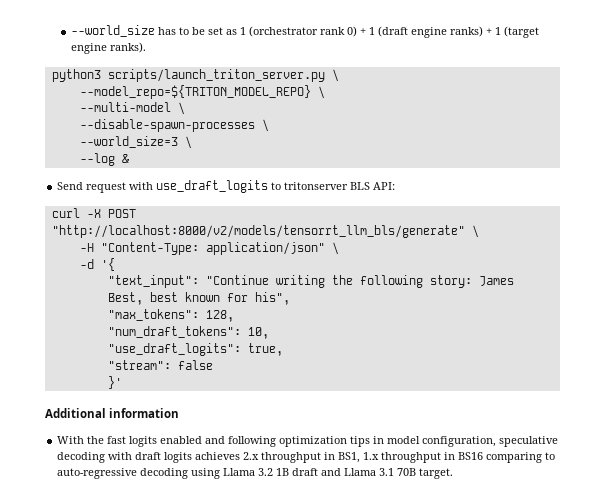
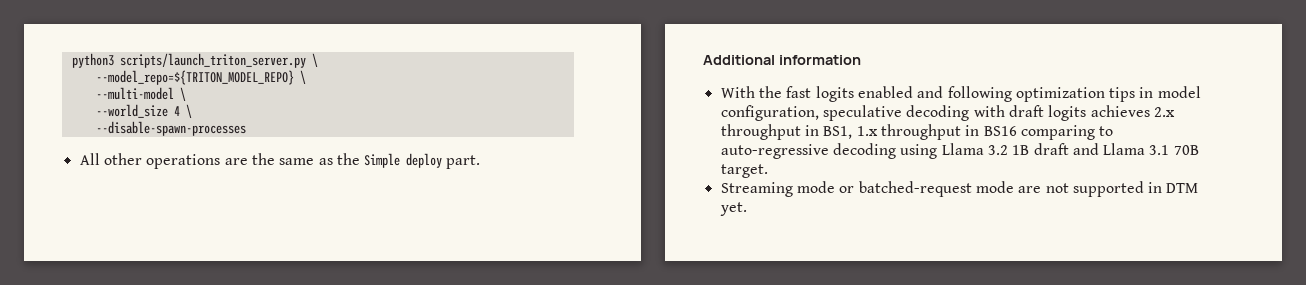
[70,25,539,38] [70,42,146,54] --world_size has to be set as 1 (orchestrator rank 0) + 1 (draft engine ranks) + 1 (target engine ranks). // -> (71, 60) none
[79,119,269,132] [79,136,192,149] [79,153,129,166] [57,180,396,193] [51,208,136,218] [51,225,479,238] [79,242,339,255] [79,258,115,271] [107,275,514,288] [107,292,290,305] [107,309,234,322] [107,326,269,339] [107,343,283,356] [107,360,213,370] [107,376,122,389] --disable-spawn-processes \ // --world_size=3 \ // --log & // Send request with use_draft_logits to tritonserver BLS API: // curl -X POST "http://localhost:8000/v2/models/tensorrt_llm_bls/generate" \ // -H "Content-Type: application/json" \ // -d '{ // "text_input": "Continue writing the following story: James Best, best known for his", // "max_tokens": 128, // "num_draft_tokens": 10, // "use_draft_logits": true, // "stream": false // }' -> [95,104,192,118] [95,121,246,136] [79,153,481,169] --world_size 4 \ // --disable-spawn-processes // All other operations are the same as the Simple deploy part.
(454, 473) none -> [720,181,1199,197] [719,202,747,216] // Streaming mode or batched-request mode are not supported in DTM yet.

